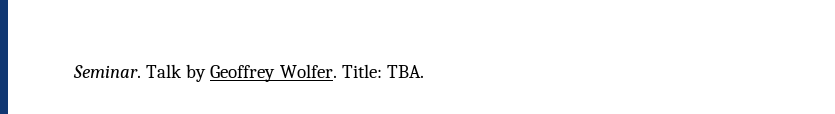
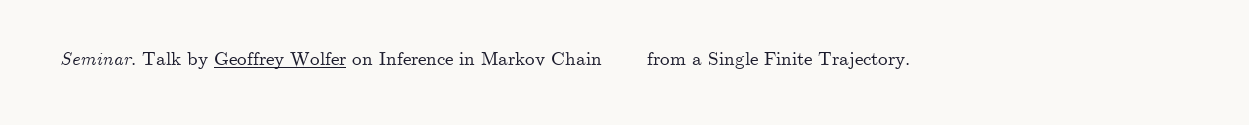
[279,64,424,78] Wolfer. Title: TBA. -> [290,51,910,69] Wolfer on Inference in Markov Chain from a Single Finite Trajectory.

